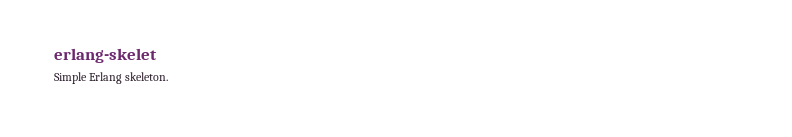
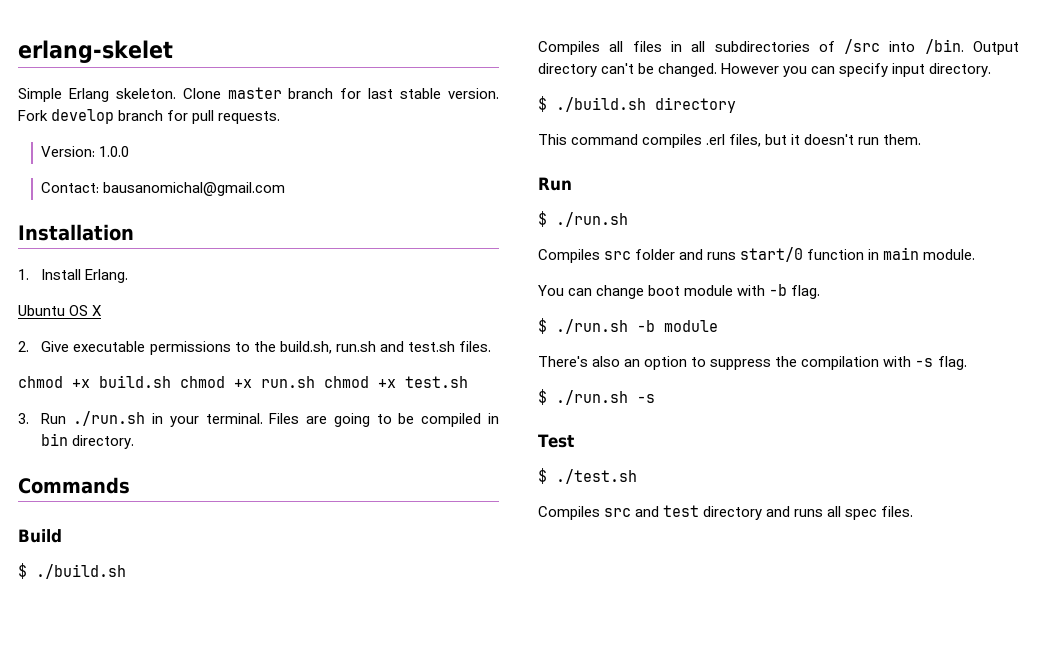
(169, 76) none -> [182,87,500,99] [18,109,281,124] [41,146,130,157] [41,182,286,196] [18,224,134,241] [18,269,129,283] [18,305,103,316] [18,341,491,355] [18,375,468,388] [18,411,499,427] [41,433,135,449] [18,477,130,494] [18,529,62,543] [18,563,126,579] [538,39,1019,55] [538,63,992,77] [538,96,736,113] [538,134,922,148] [538,177,572,191] [538,211,628,227] [538,247,976,263] [538,284,821,299] [538,318,718,334] [538,356,967,370] [538,389,655,405] [538,434,574,448] [538,468,637,484] [538,505,914,520] Clone master branch for last stable version. Fork develop branch for pull requests. // Version: 1.0.0 // Contact: bausanomichal@gmail.com // Installation // 1. Install Erlang. // Ubuntu OS X // 2. Give executable permissions to the build.sh, run.sh and test.sh files. // chmod +x build.sh chmod +x run.sh chmod +x test.sh // 3. Run ./run.sh in your terminal. Files are going to be compiled in bin directory. // Commands // Build // $ ./build.sh // Compiles all files in all subdirectories of /src into /bin. Output directory can't be changed. However you can specify input directory. // $ ./build.sh directory // This command compiles .erl files, but it doesn't run them. // Run // $ ./run.sh // Compiles src folder and runs start/0 function in main module. // You can change boot module with -b flag. // $ ./run.sh -b module // There's also an option to suppress the compilation with -s flag. // $ ./run.sh -s // Test // $ ./test.sh // Compiles src and test directory and runs all spec files.

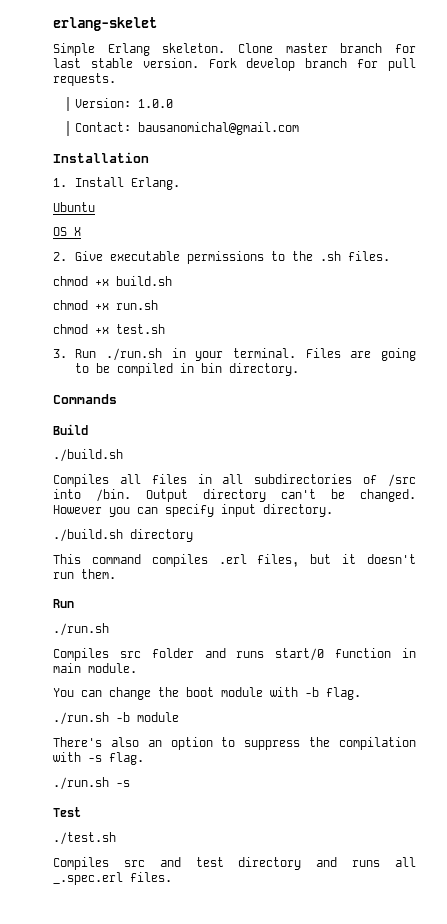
(65, 310) none -> (95, 207) //
[279,341,455,354] build.sh, run.sh and test.sh -> [320,251,342,261] .sh
(171, 381) none -> (172, 281) //
(315, 382) none -> (158, 305) //
[18,563,27,579] $ -> (88, 429) none
[538,96,547,112] $ -> (333, 510) none
[538,211,547,227] $ -> (74, 603) none
(645, 292) none -> [158,687,179,697] the
[538,318,547,334] $ -> (361, 693) none
[538,389,547,405] $ -> (144, 758) none
[538,468,547,484] $ -> (81, 812) none
[845,509,878,520] spec -> [53,872,123,885] _.spec.erl

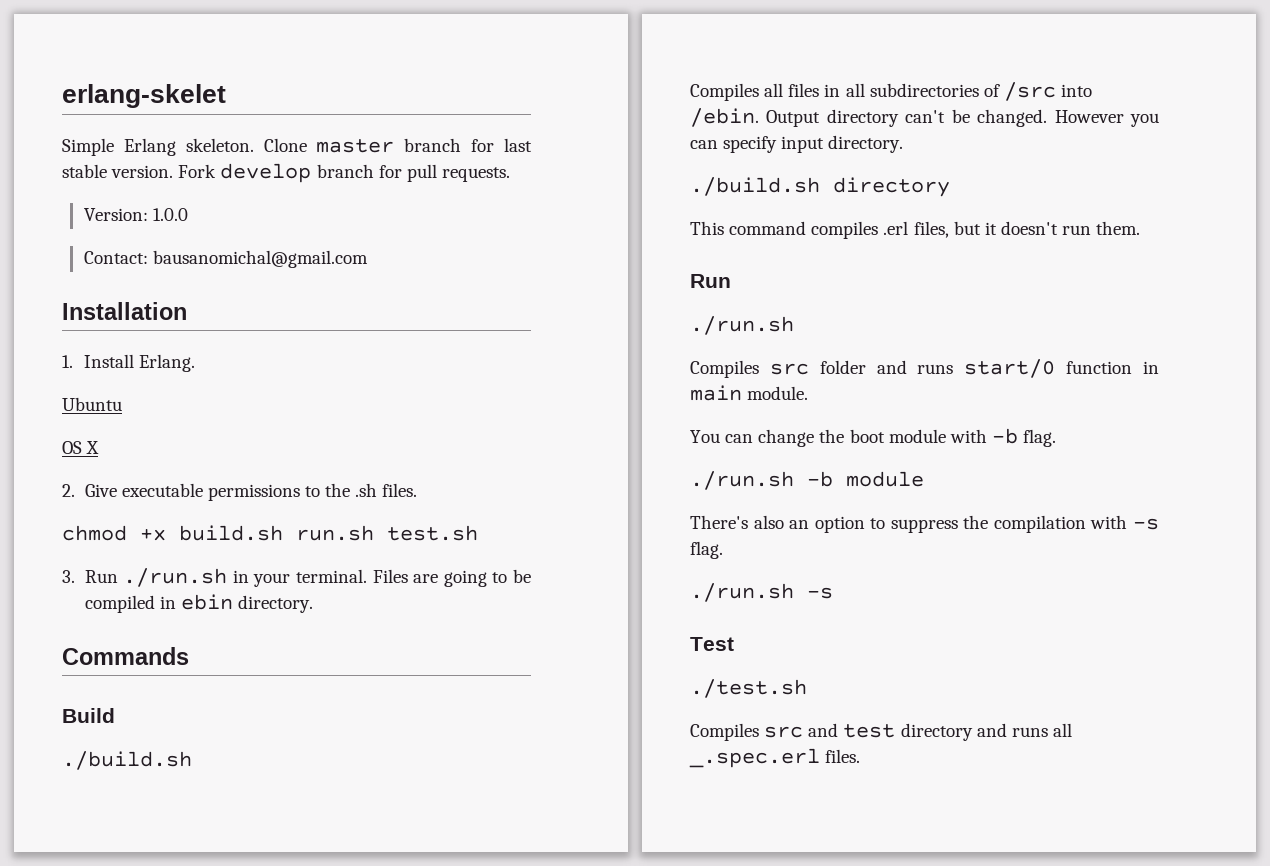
[53,300,109,310] // chmod +x -> (283, 533) none
[53,324,109,334] // chmod +x -> (374, 533) none
[201,363,223,373] bin -> [180,594,233,610] ebin
[96,489,131,502] /bin. -> [690,108,759,127] /ebin.

